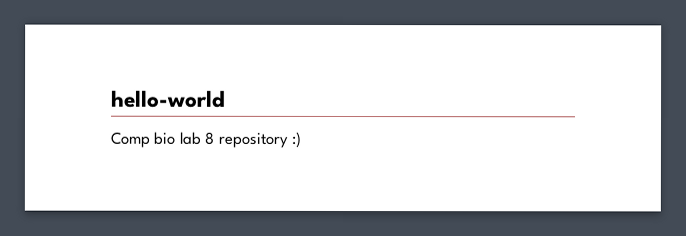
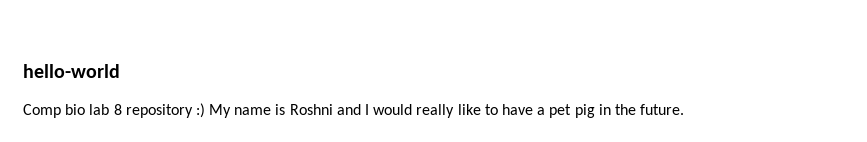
(302, 139) none -> [209,104,685,118] My name is Roshni and I would really like to have a pet pig in the future.

